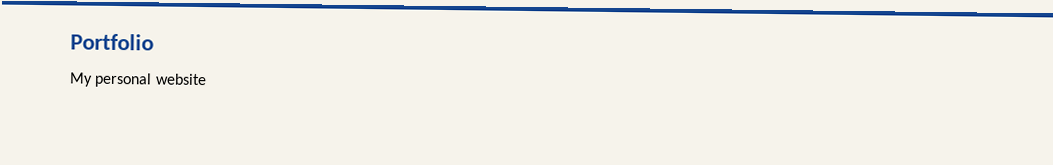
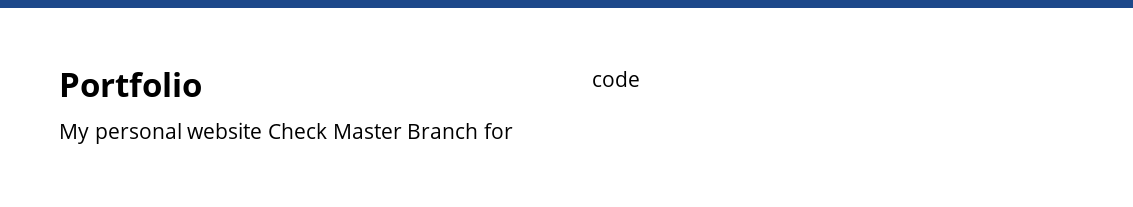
(207, 79) none -> [268,123,514,139] [592,71,640,87] Check Master Branch for code

